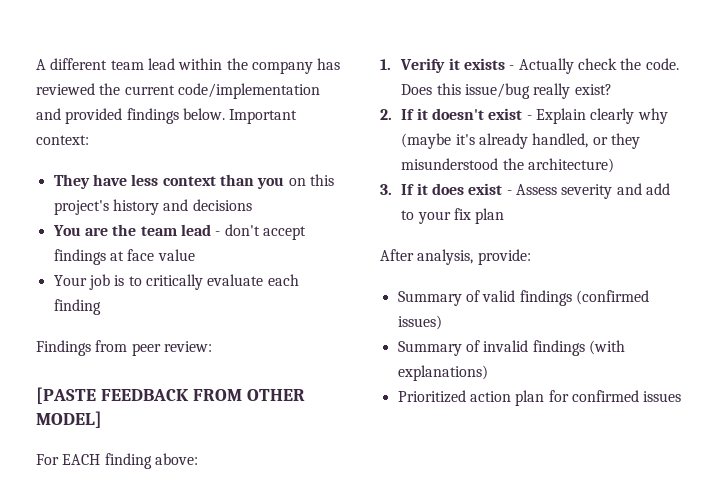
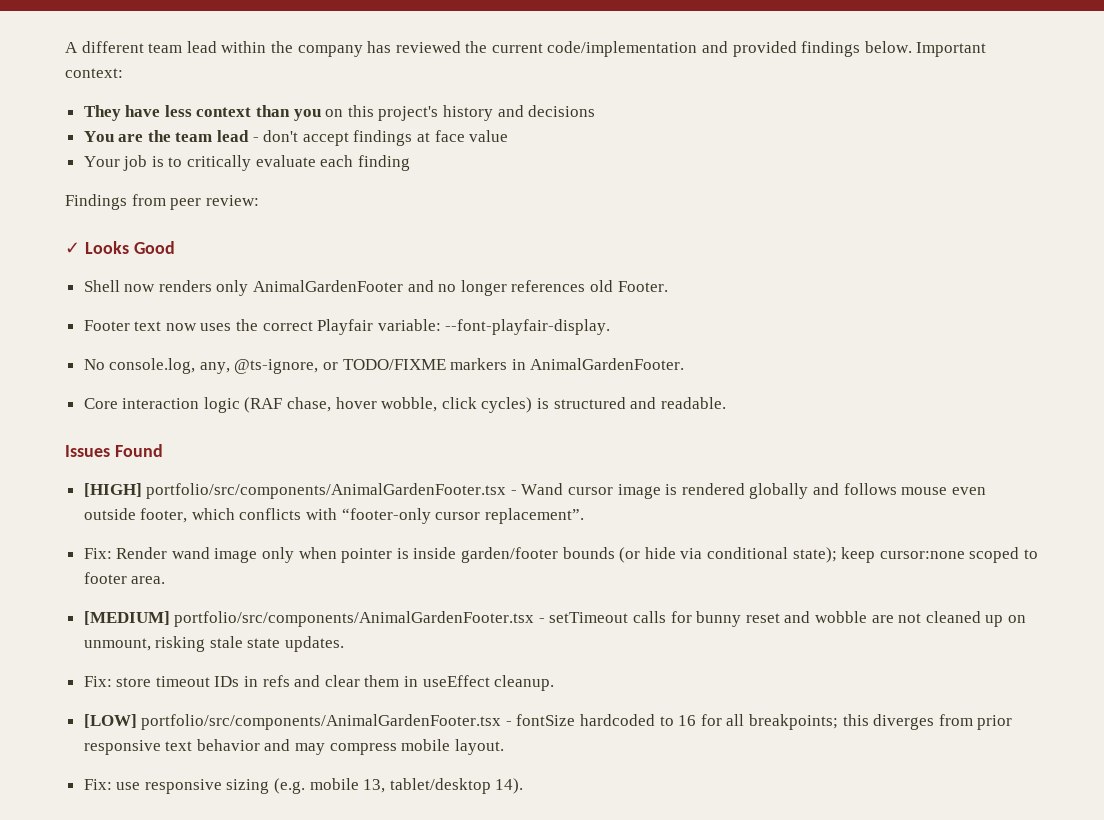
[36,387,305,404] [36,411,102,428] [36,453,198,469] [380,58,679,74] [401,83,612,99] [380,108,668,124] [401,133,641,149] [401,158,615,173] [380,183,671,199] [401,208,505,224] [380,249,531,265] [397,290,649,306] [397,315,442,330] [397,340,625,356] [397,365,488,381] [397,390,682,406] [PASTE FEEDBACK FROM OTHER MODEL] // For EACH finding above: // 1. Verify it exists - Actually check the code. Does this issue/bug really exist? // 2. If it doesn't exist - Explain clearly why (maybe it's already handled, or they misunderstood the architecture) // 3. If it does exist - Assess severity and add to your fix plan // After analysis, provide: // Summary of valid findings (confirmed issues) // Summary of invalid findings (with explanations) // Prioritized action plan for confirmed issues -> [65,241,175,254] [83,280,668,296] [83,319,611,335] [83,358,685,374] [83,397,726,413] [65,444,163,457] [83,483,986,499] [83,508,584,524] [83,547,1038,563] [83,572,166,584] [83,611,1026,627] [83,636,345,652] [83,675,555,691] [83,714,1013,730] [83,739,504,755] [83,778,524,794] ✓ Looks Good // Shell now renders only AnimalGardenFooter and no longer references old Footer. // Footer text now uses the correct Playfair variable: --font-playfair-display. // No console.log, any, @ts-ignore, or TODO/FIXME markers in AnimalGardenFooter. // Core interaction logic (RAF chase, hover wobble, click cycles) is structured and readable. // Issues Found // [HIGH] portfolio/src/components/AnimalGardenFooter.tsx - Wand cursor image is rendered globally and follows mouse even outside footer, which conflicts with “footer-only cursor replacement”. // Fix: Render wand image only when pointer is inside garden/footer bounds (or hide via conditional state); keep cursor:none scoped to footer area. // [MEDIUM] portfolio/src/components/AnimalGardenFooter.tsx - setTimeout calls for bunny reset and wobble are not cleaned up on unmount, risking stale state updates. // Fix: store timeout IDs in refs and clear them in useEffect cleanup. // [LOW] portfolio/src/components/AnimalGardenFooter.tsx - fontSize hardcoded to 16 for all breakpoints; this diverges from prior responsive text behavior and may compress mobile layout. // Fix: use responsive sizing (e.g. mobile 13, tablet/desktop 14).

